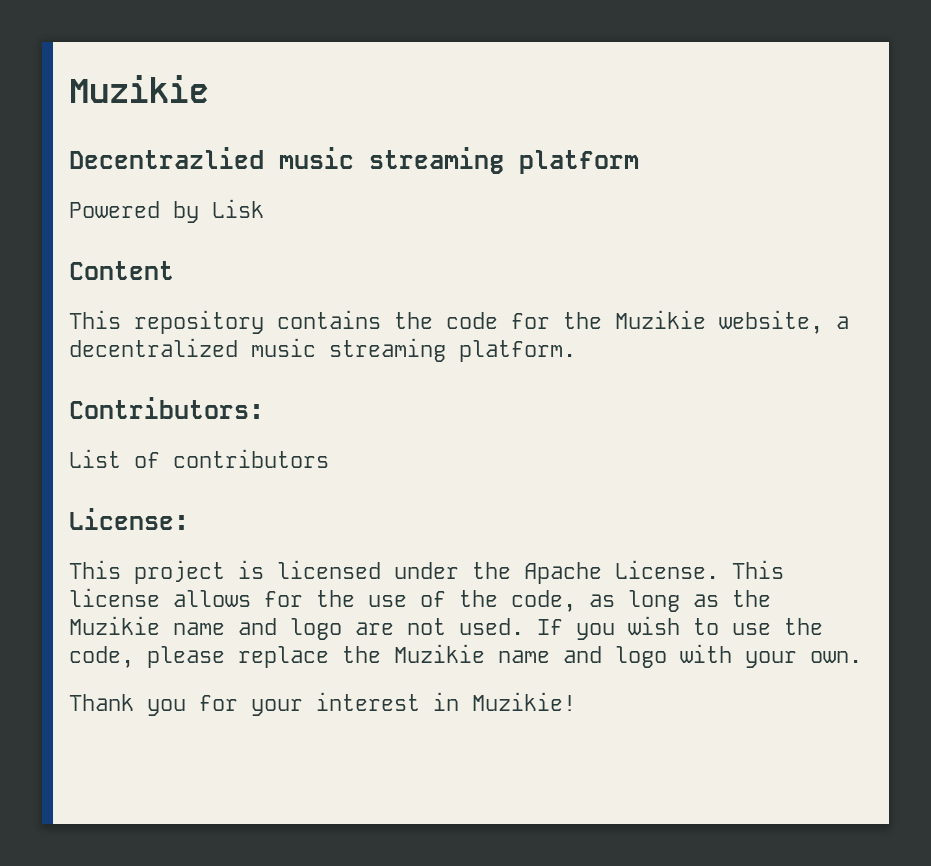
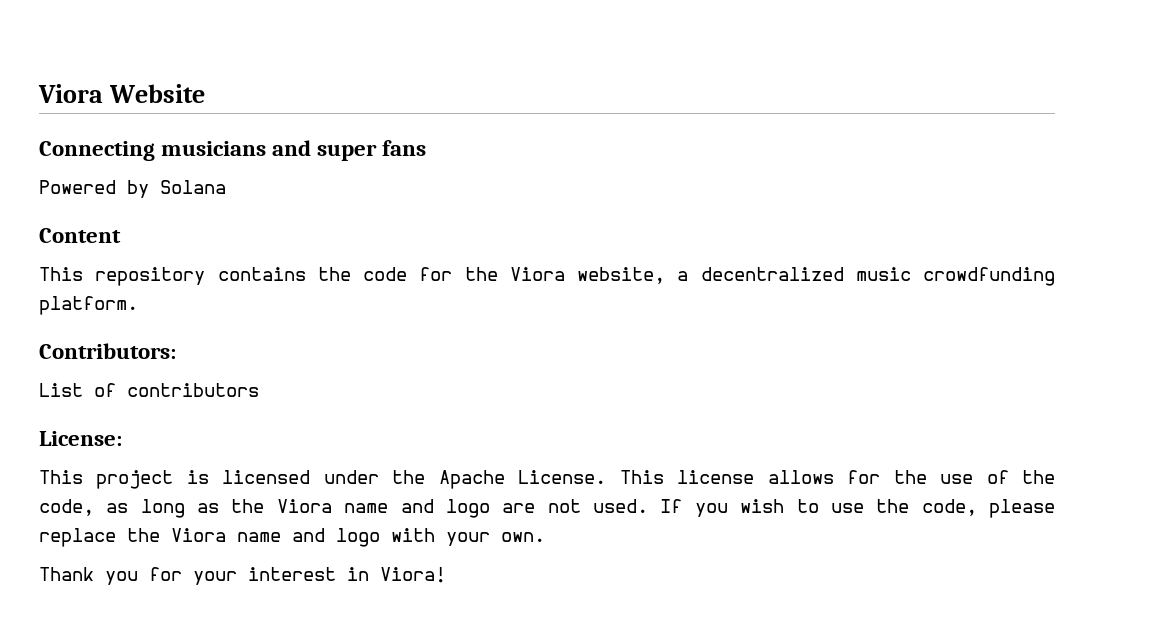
[69,75,209,103] [69,147,639,174] Muzikie // Decentrazlied music streaming platform -> [38,84,206,103] [39,140,427,161] Viora Website // Connecting musicians and super fans
[212,199,264,218] Lisk -> [160,180,226,194] Solana
[615,310,706,329] Muzikie -> [509,267,565,281] Viora
[329,338,446,362] streaming -> [923,267,1055,286] crowdfunding
[69,616,160,635] Muzikie -> [276,499,332,513] Viora
[394,644,485,663] Muzikie -> [171,528,226,542] Viora
[472,692,576,711] Muzikie! -> [380,567,446,583] Viora!

